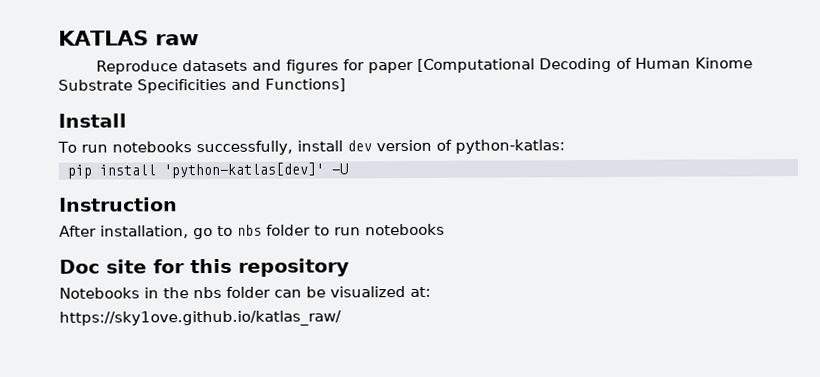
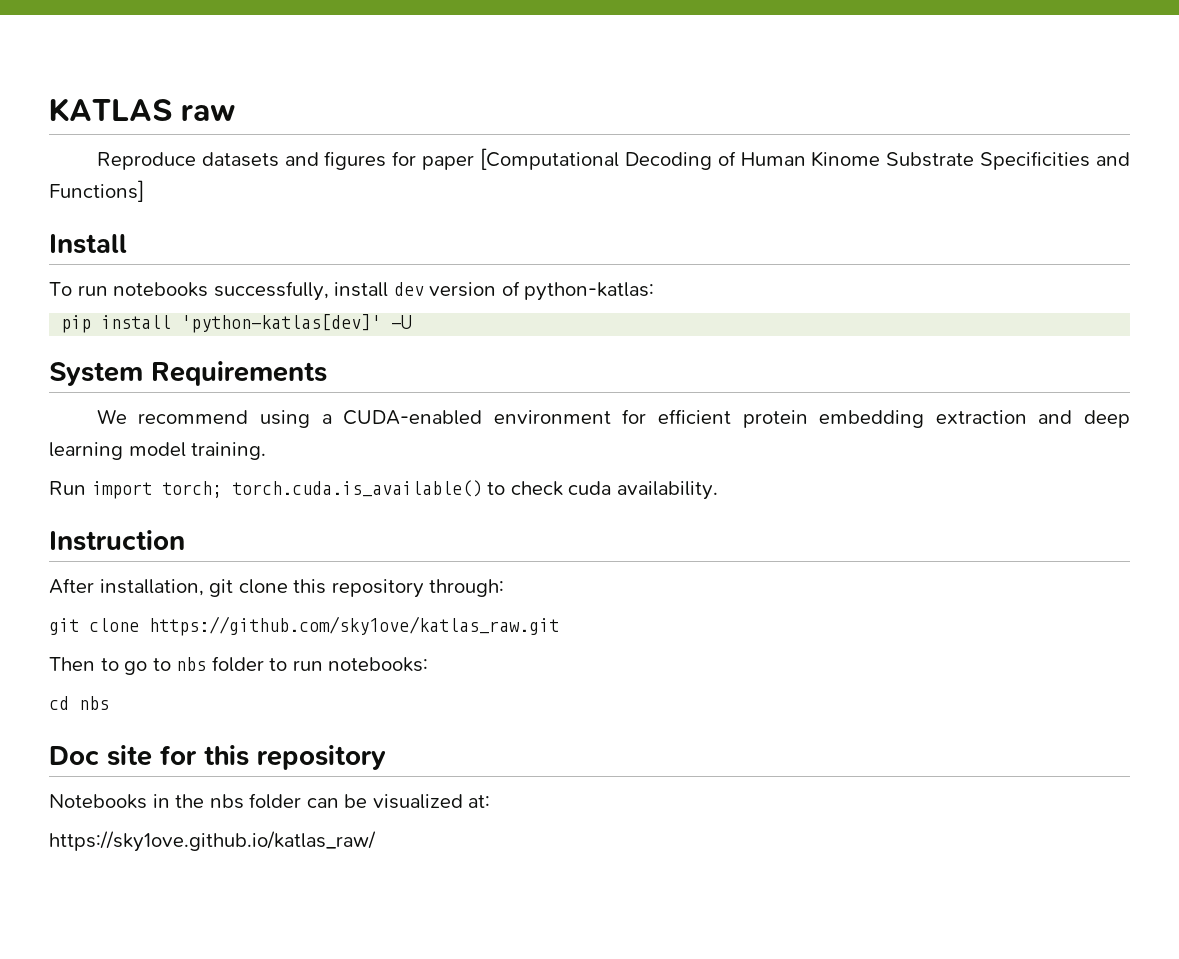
[59,197,178,212] [59,225,189,239] Instruction // After installation, -> [49,361,327,386] [96,409,1130,428] [49,442,267,460] [49,480,718,500] [49,530,185,551] [49,578,505,598] [49,616,559,636] [49,657,119,671] System Requirements // We recommend using a CUDA-enabled environment for efficient protein embedding extraction and deep learning model training. // Run import torch; torch.cuda.is_available() to check cuda availability. // Instruction // After installation, git clone this repository through: // git clone https://github.com/sky1ove/katlas_raw.git // Then to
[365,223,445,236] notebooks -> [328,657,429,672] [49,696,109,710] notebooks: // cd nbs

